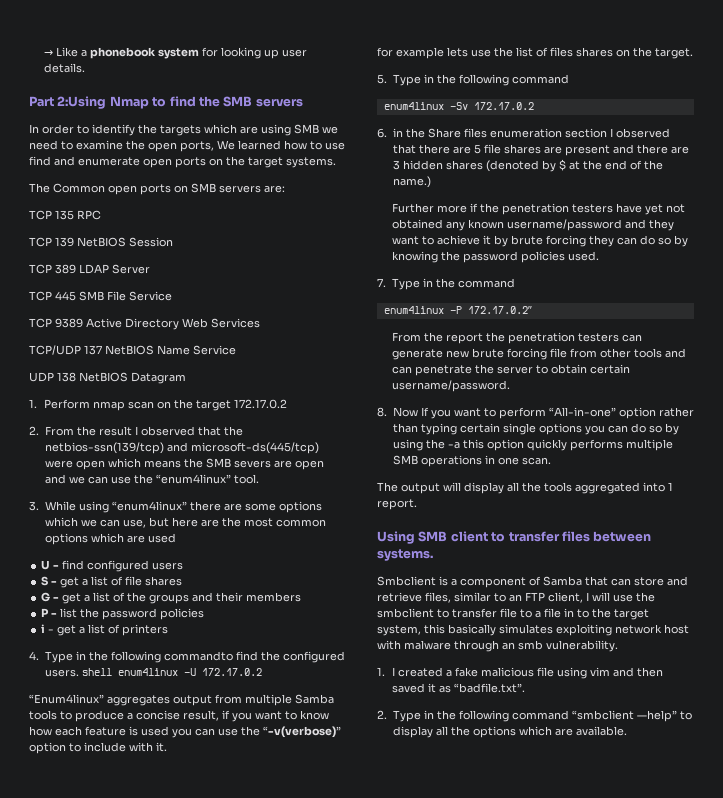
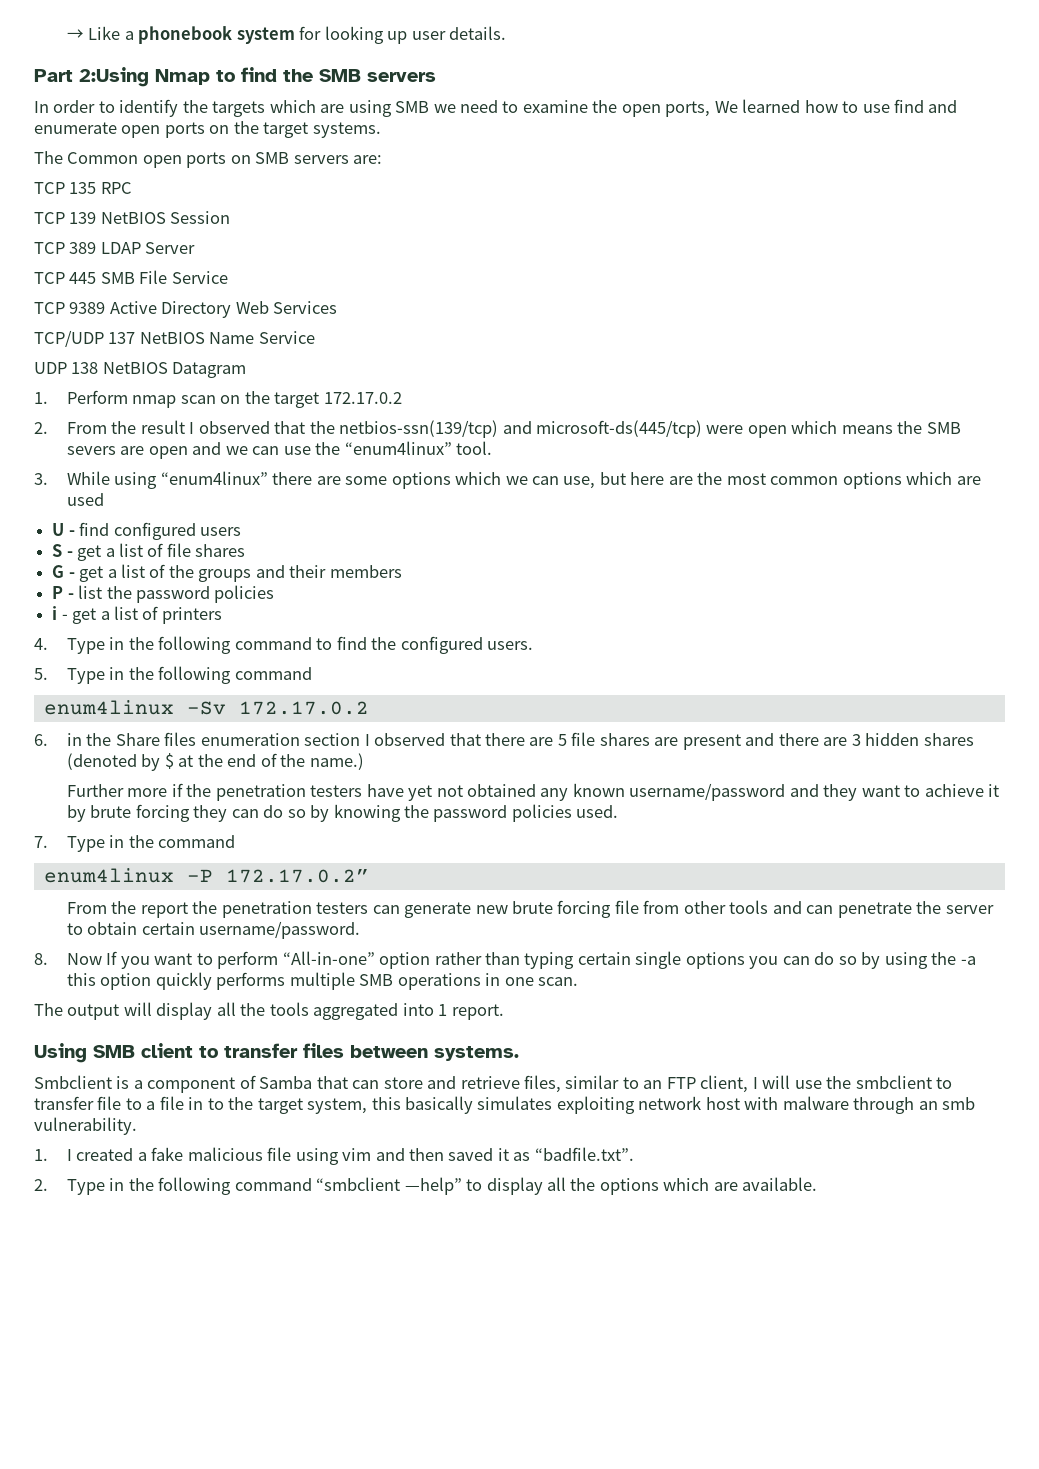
[163,651,233,661] commandto -> [234,637,333,650] command to
[81,668,262,676] [29,694,334,706] [29,710,329,722] [29,726,341,738] [29,742,167,754] [377,47,693,59] shell enum4linux -U 172.17.0.2 // “Enum4linux” aggregates output from multiple Samba tools to produce a concise result, if you want to know how each feature is used you can use the “-v(verbose)” option to include with it. // for example lets use the list of files shares on the target. -> (534, 645) none

